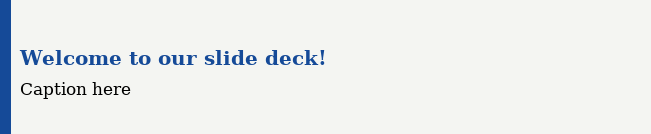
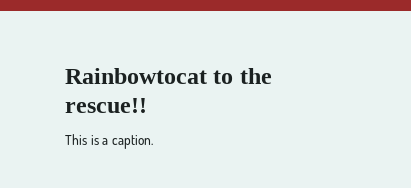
[19,50,327,65] [20,82,131,99] Welcome to our slide deck! // Caption here -> [65,68,272,84] [65,98,147,113] [65,134,153,149] Rainbowtocat to the rescue!! // This is a caption.

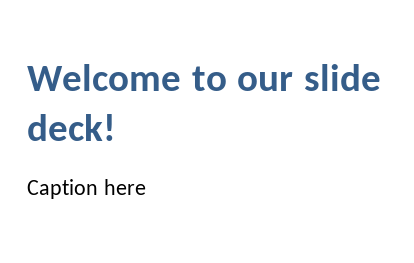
[65,68,272,84] [65,98,147,113] [65,134,153,149] Rainbowtocat to the rescue!! // This is a caption. -> [27,64,381,91] [27,114,116,141] [27,179,146,199] Welcome to our slide deck! // Caption here

